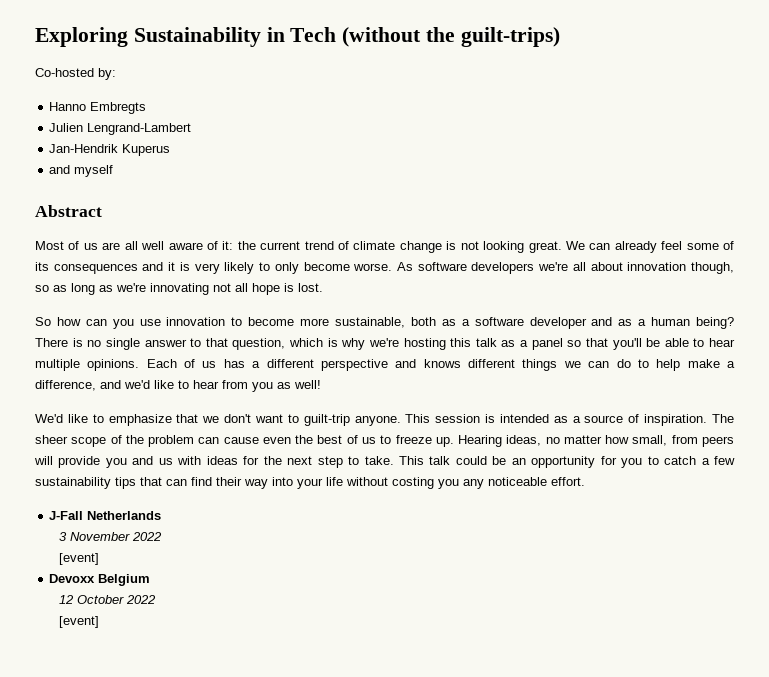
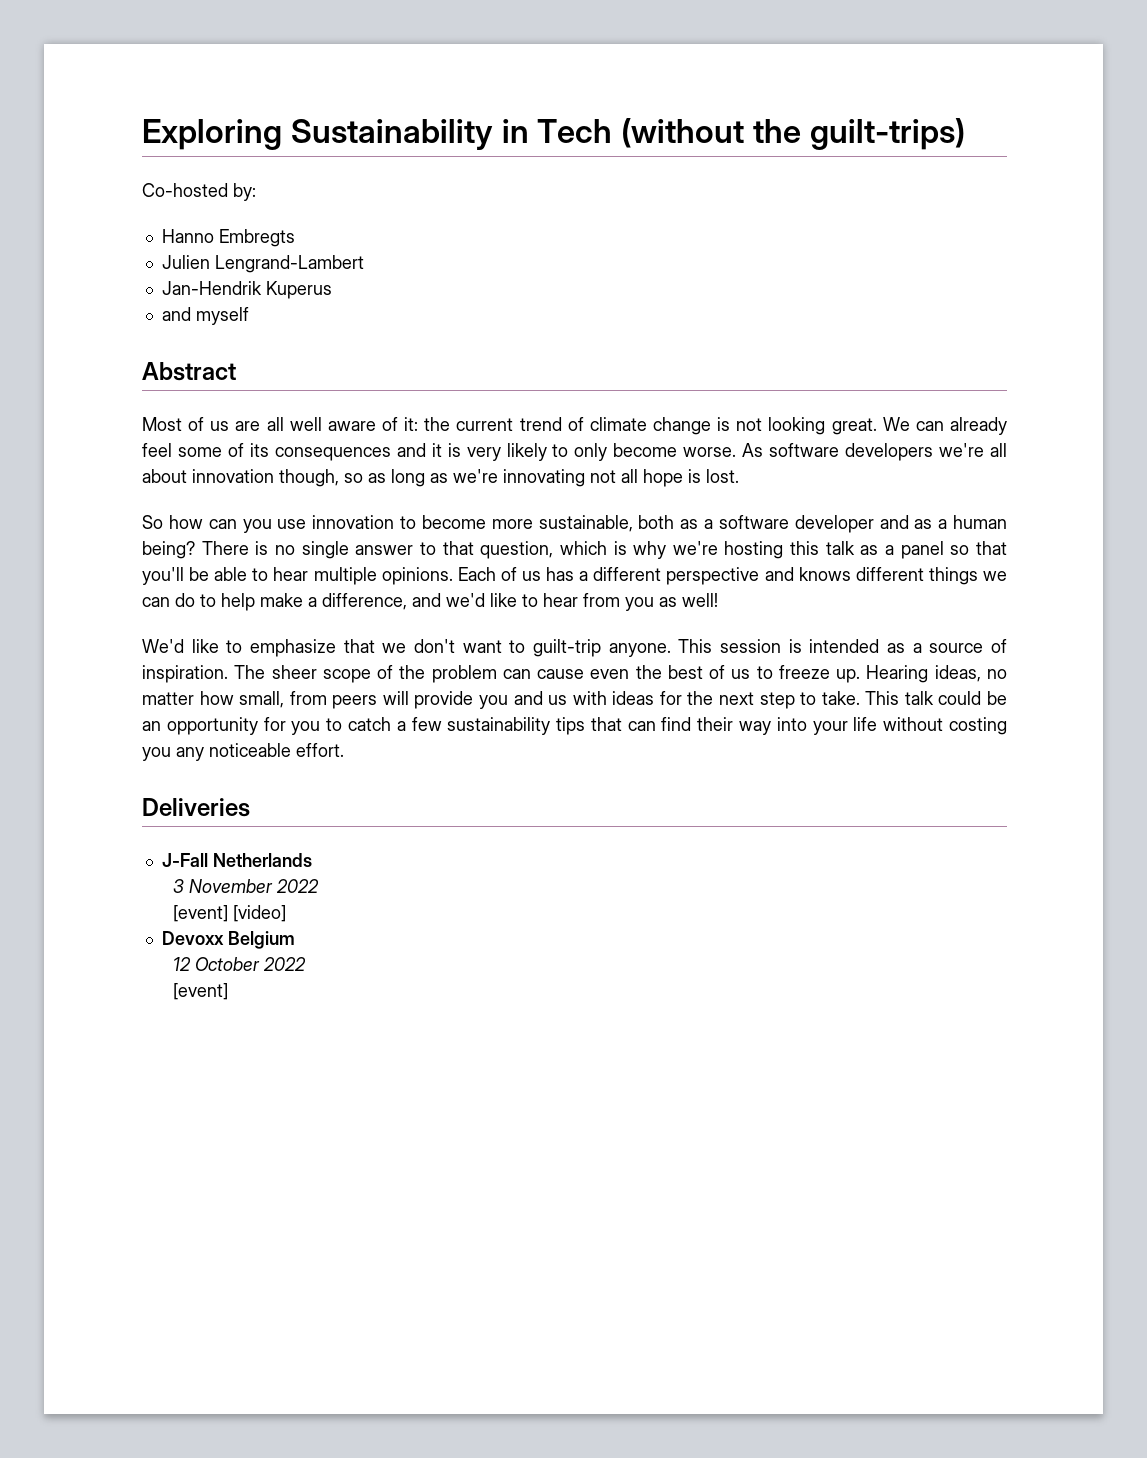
(585, 481) none -> [142,798,250,817] // Deliveries
(100, 559) none -> [232,905,286,922] [video]

